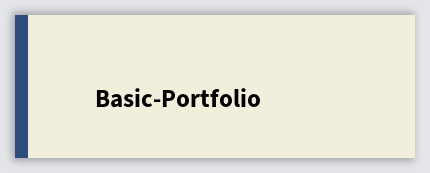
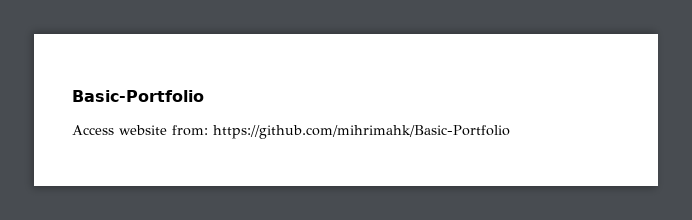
(261, 98) none -> [72,125,510,139] // Access website from: https://github.com/mihrimahk/Basic-Portfolio

